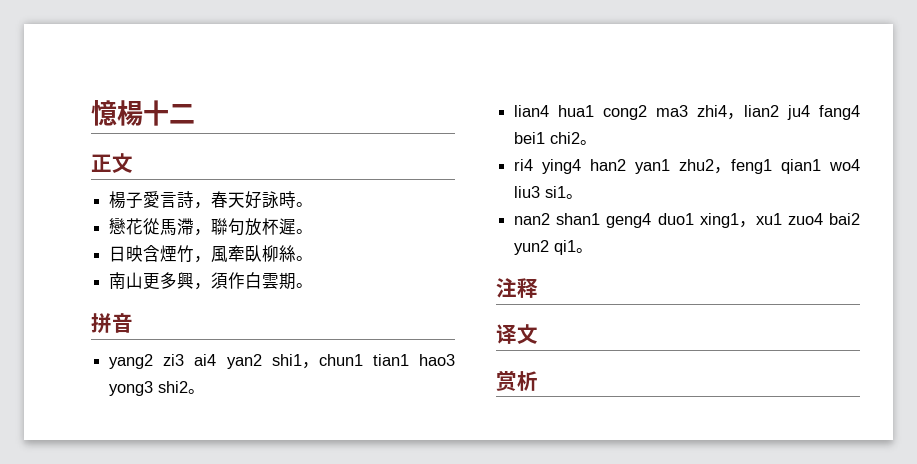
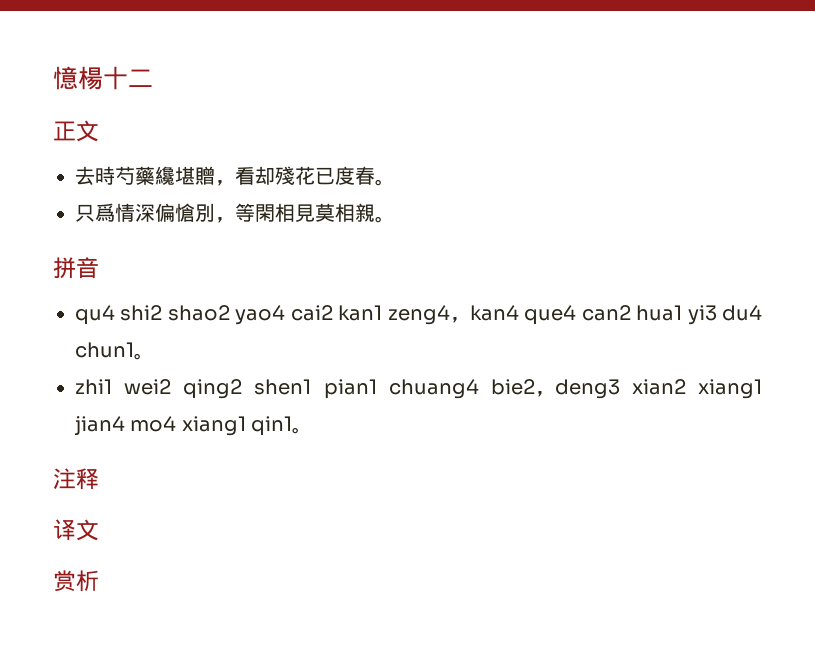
[109,191,314,209] [109,217,314,236] [109,245,314,263] [109,272,314,290] [91,313,133,333] [109,354,455,369] [109,381,206,396] [514,105,860,120] [514,132,598,145] [514,159,860,174] [514,186,584,199] [514,213,860,228] [514,240,577,255] 楊子愛言詩，春天好詠時。 // 戀花從馬滯，聯句放杯遲。 // 日映含煙竹，風牽臥柳絲。 // 南山更多興，須作白雲期。 // 拼音 // yang2 zi3 ai4 yan2 shi1，chun1 tian1 hao3 yong3 shi2。 // lian4 hua1 cong2 ma3 zhi4，lian2 ju4 fang4 bei1 chi2。 // ri4 ying4 han2 yan1 zhu2，feng1 qian1 wo4 liu3 si1。 // nan2 shan1 geng4 duo1 xing1，xu1 zuo4 bai2 yun2 qi1 -> [75,166,395,186] [75,203,395,223] [53,257,99,279] [75,305,763,325] [75,342,154,360] [75,379,762,399] [74,416,293,436] 去時芍藥纔堪贈，看却殘花已度春。 // 只爲情深偏愴別，等閑相見莫相親。 // 拼音 // qu4 shi2 shao2 yao4 cai2 kan1 zeng4，kan4 que4 can2 hua1 yi3 du4 chun1。 // zhi1 wei2 qing2 shen1 pian1 chuang4 bie2，deng3 xian2 xiang1 jian4 mo4 xiang1 qin1

